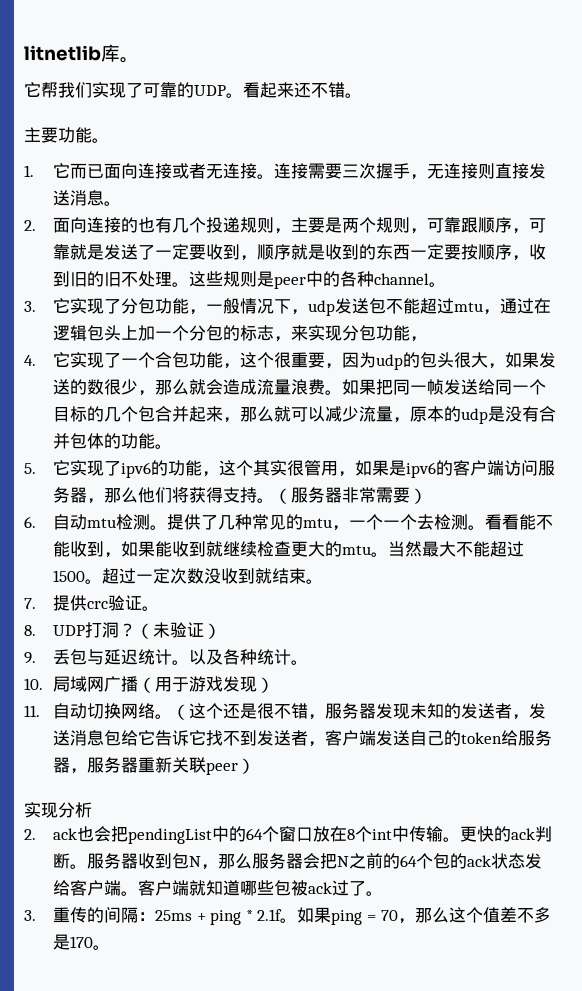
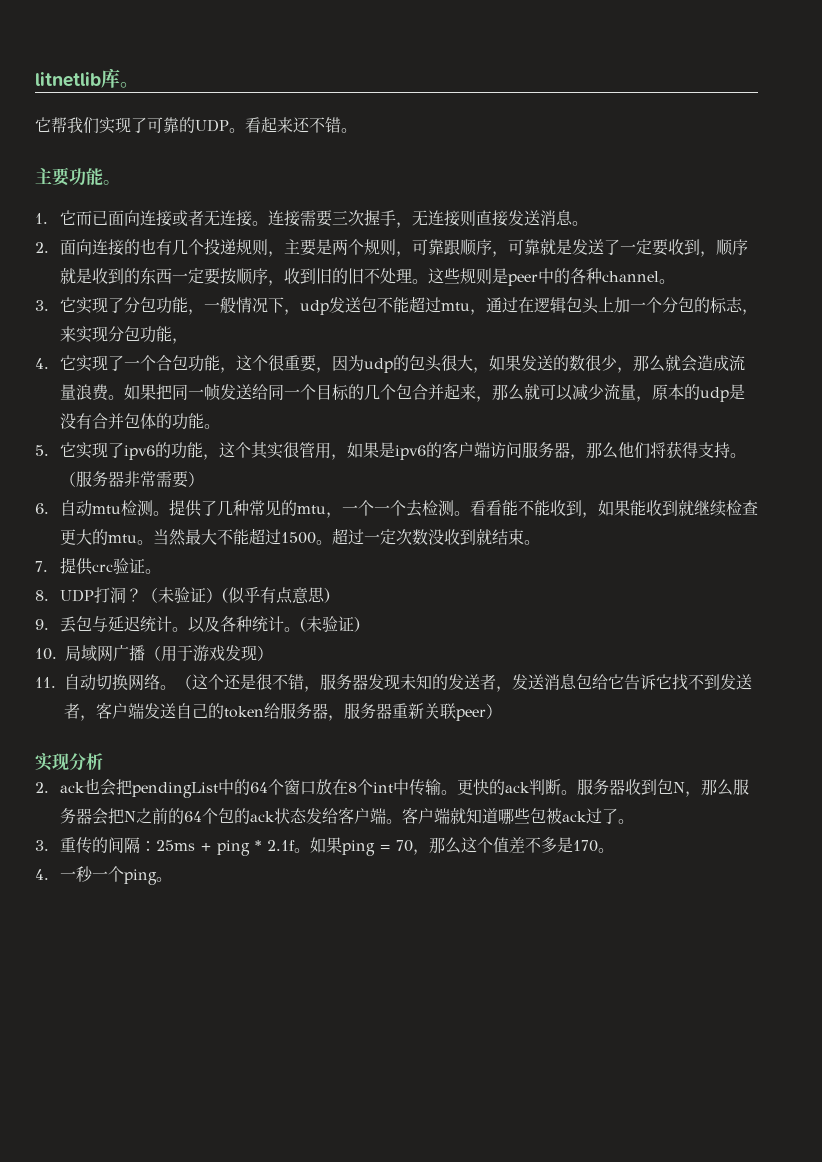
(222, 631) none -> [221,587,330,604] (似乎有点意思)
(309, 662) none -> [299,616,360,632] (未验证)
(111, 947) none -> [35,866,172,885] // 4.一秒一个ping。

